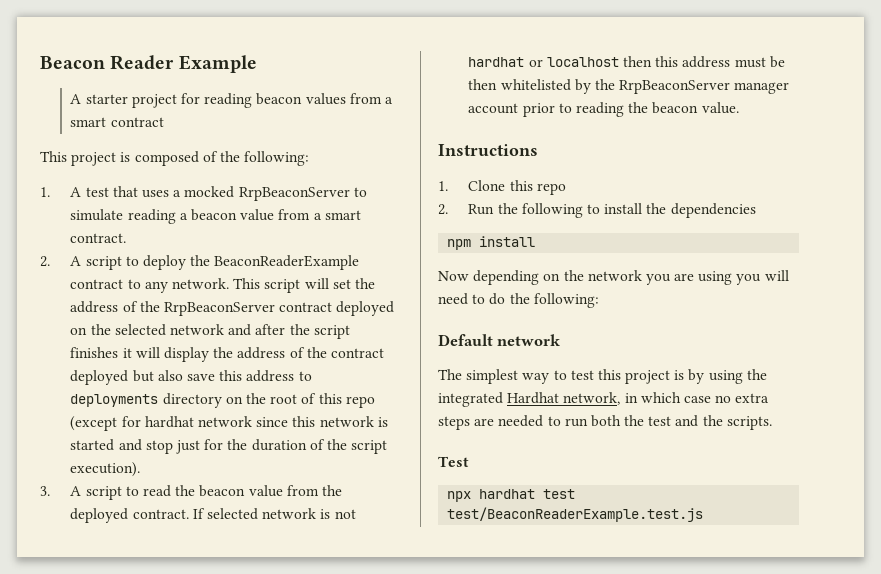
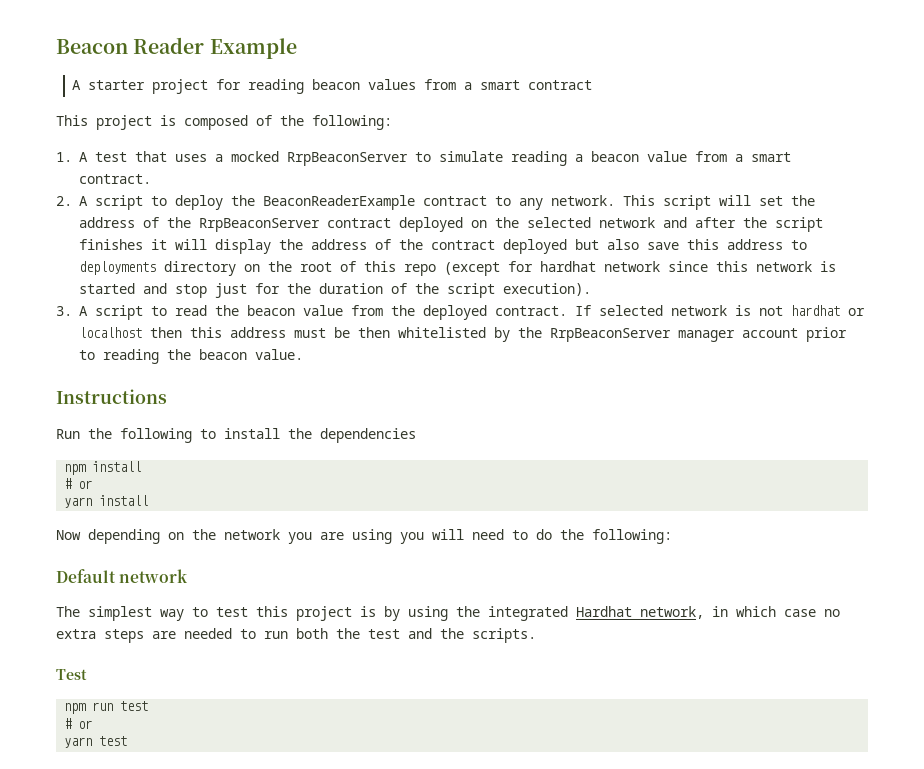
[438,180,566,195] [438,204,448,215] 1. Clone this repo // 2. -> (167, 396) none
(536, 241) none -> [64,478,93,489] [64,495,149,508] // # or // yarn install
[447,489,576,502] [447,507,704,522] npx hardhat test test/BeaconReaderExample.test.js -> [64,701,149,714] [64,718,93,729] [64,736,128,748] npm run test // # or // yarn test

